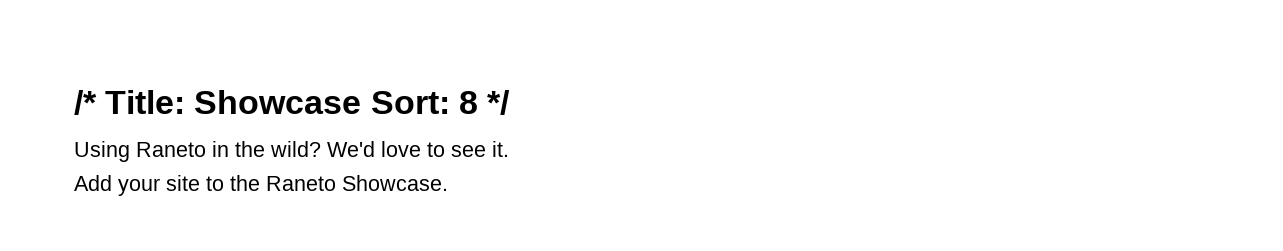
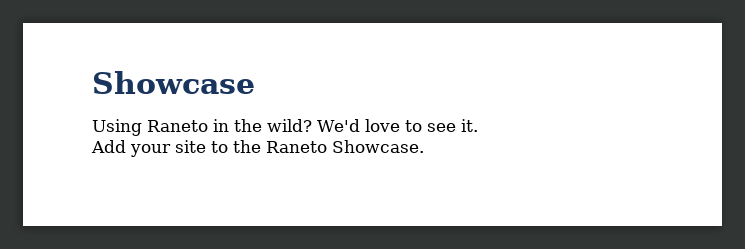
[74,90,186,115] /* Title: -> (92, 82) none
[370,90,510,115] Sort: 8 */ -> (255, 82) none

